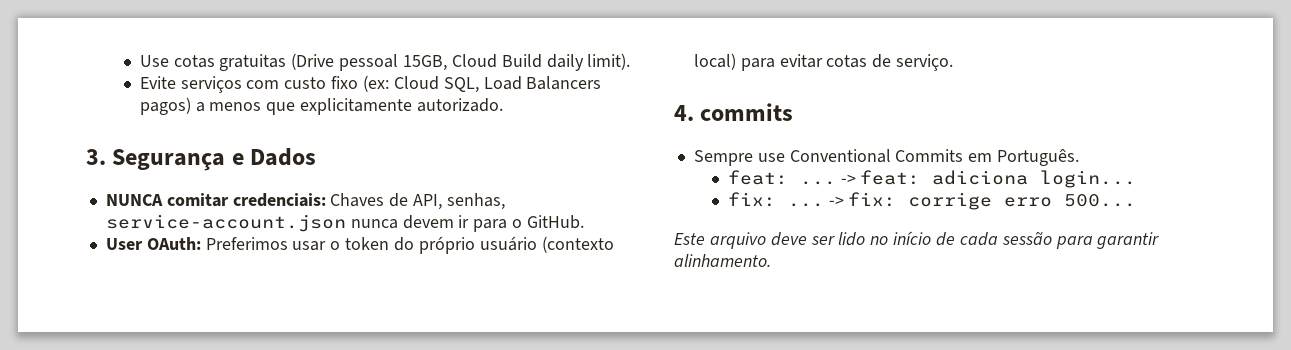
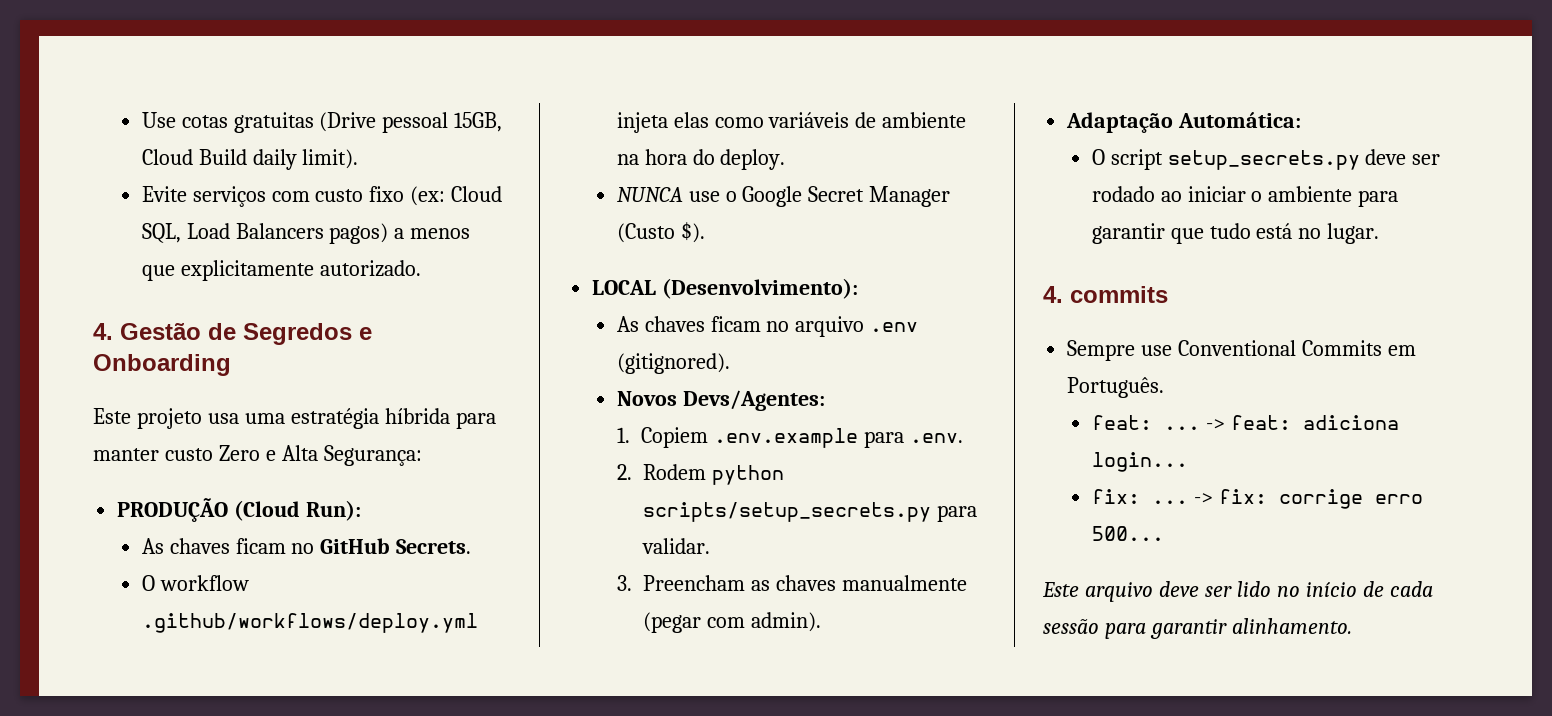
[86,148,317,171] [105,193,505,210] [105,214,584,232] [105,236,614,254] [693,53,954,71] 3. Segurança e Dados // NUNCA comitar credenciais: Chaves de API, senhas, service-account.json nunca devem ir para o GitHub. // User OAuth: Preferimos usar o token do próprio usuário (contexto local) para evitar cotas de serviço. -> [93,322,372,345] [93,354,231,376] [93,408,496,429] [93,445,422,466] [117,498,362,522] [141,538,472,554] [141,575,249,591] [141,613,478,633] [616,112,967,133] [616,149,786,170] [616,186,951,207] [616,222,705,243] [592,278,859,299] [616,316,919,337] [616,353,730,374] [616,390,825,411] [616,427,964,448] [616,464,784,485] [642,502,977,522] [641,538,710,554] [616,575,967,591] [642,612,821,633] [1066,112,1302,133] [1091,149,1441,170] [1091,186,1399,207] [1091,223,1380,244] 4. Gestão de Segredos e Onboarding // Este projeto usa uma estratégia híbrida para manter custo Zero e Alta Segurança: // PRODUÇÃO (Cloud Run): // As chaves ficam no GitHub Secrets. // O workflow .github/workflows/deploy.yml injeta elas como variáveis de ambiente na hora do deploy. // NUNCA use o Google Secret Manager (Custo $). // LOCAL (Desenvolvimento): // As chaves ficam no arquivo .env (gitignored). // Novos Devs/Agentes: // 1. Copiem .env.example para .env. // 2. Rodem python scripts/setup_secrets.py para validar. // 3. Preencham as chaves manualmente (pegar com admin). // Adaptação Automática: // O script setup_secrets.py deve ser rodado ao iniciar o ambiente para garantir que tudo está no lugar.

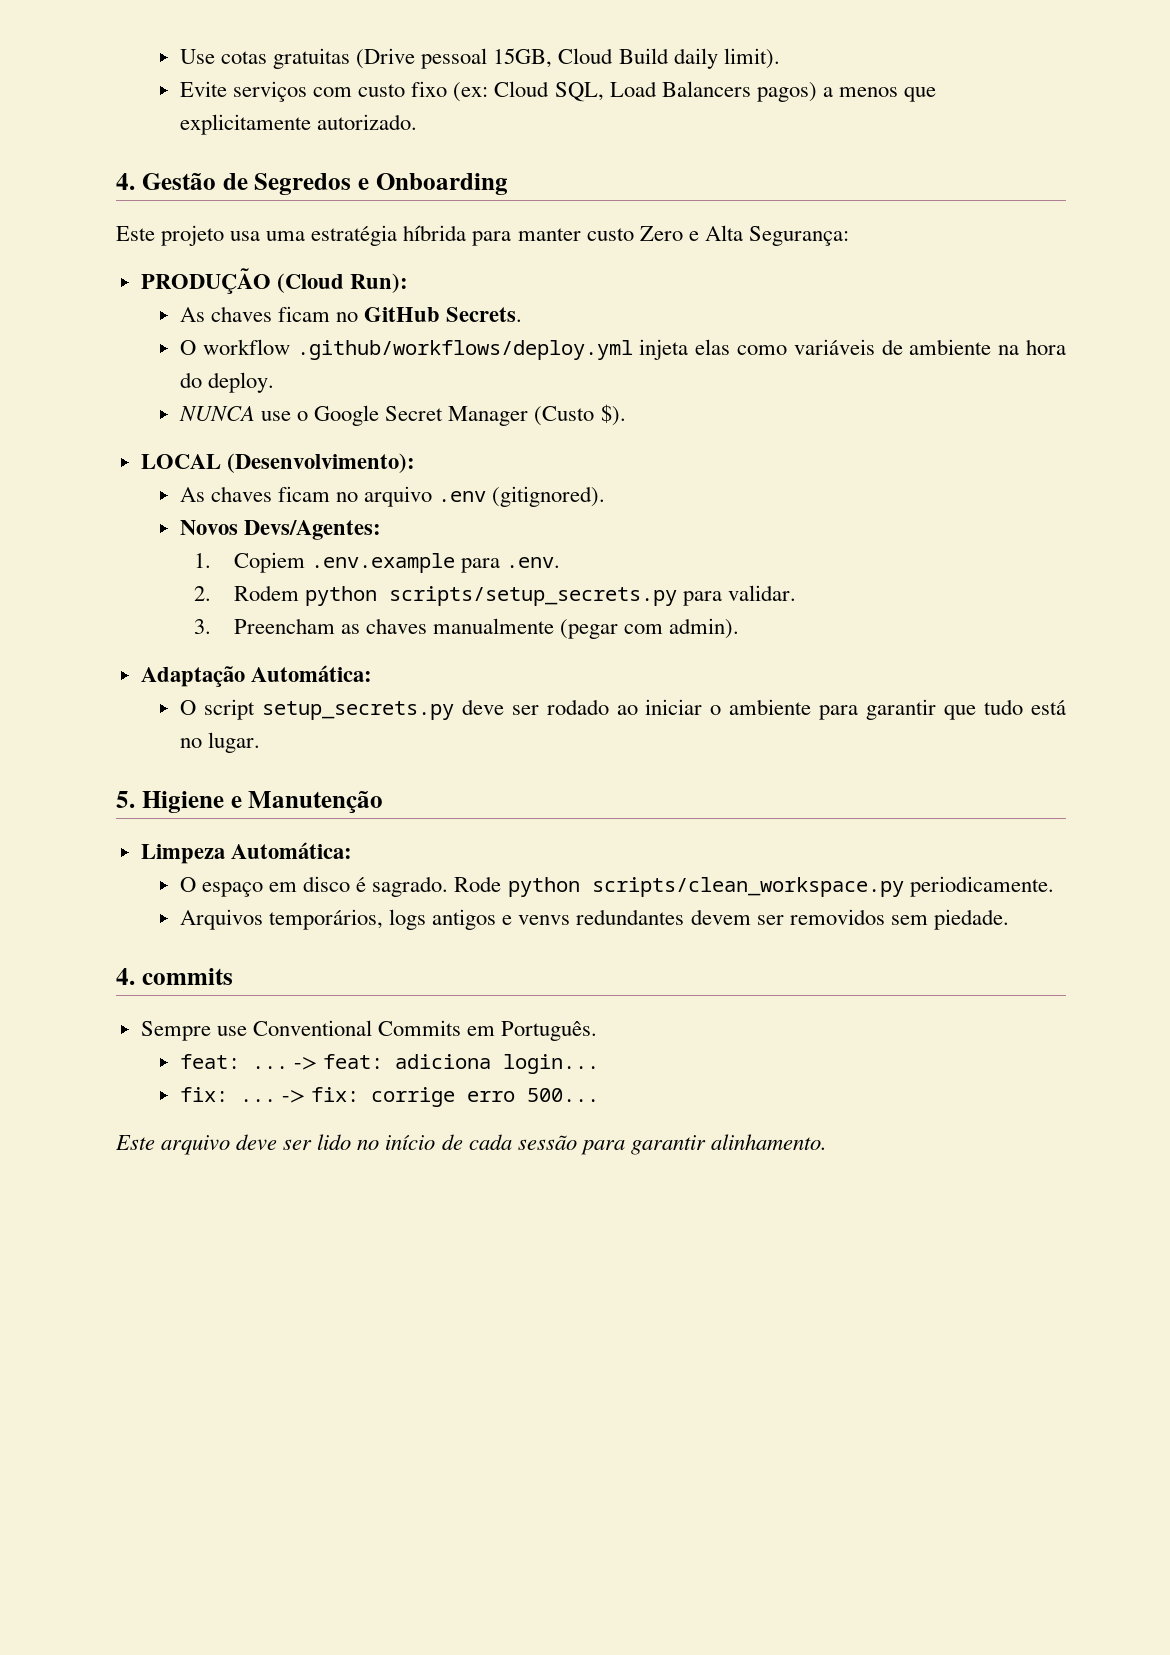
(1380, 233) none -> [116,791,384,814] [140,842,352,864] [179,876,1054,897] [179,909,1009,930] // 5. Higiene e Manutenção // Limpeza Automática: // O espaço em disco é sagrado. Rode python scripts/clean_workspace.py periodicamente. // Arquivos temporários, logs antigos e venvs redundantes devem ser removidos sem piedade.

